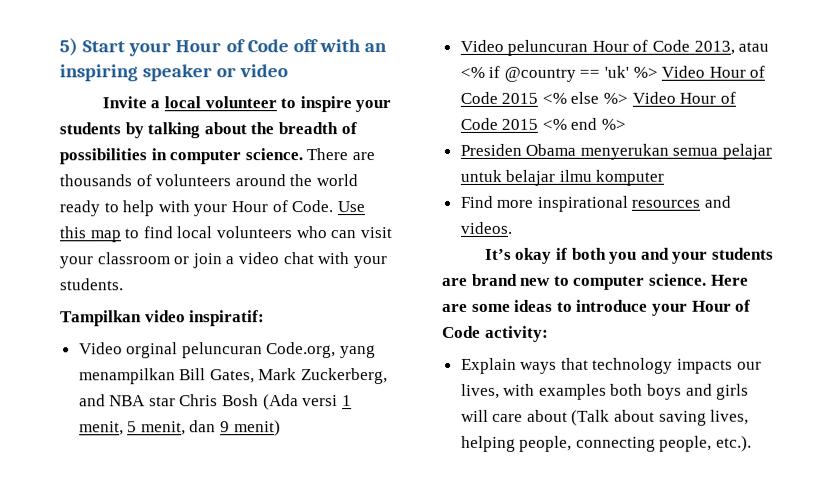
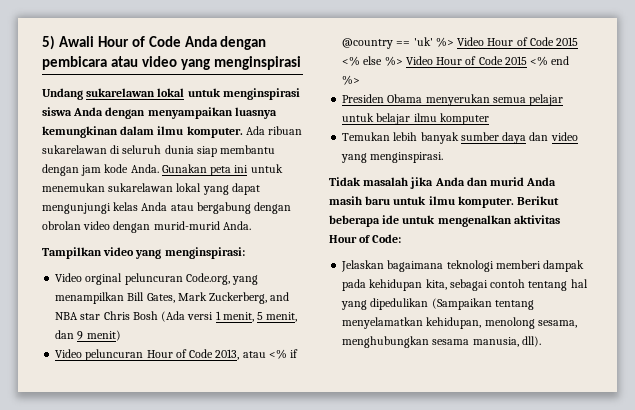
[82,39,388,57] [59,64,289,82] [101,96,392,113] [59,122,357,139] [59,148,375,165] [59,174,358,187] [59,200,365,217] [59,226,392,243] [60,252,388,269] [60,278,124,291] Start your Hour of Code off with an inspiring speaker or video // Invite a local volunteer to inspire your students by talking about the breadth of possibilities in computer science. There are thousands of volunteers around the world ready to help with your Hour of Code. Use this map to find local volunteers who can visit your classroom or join a video chat with your students. -> [58,36,267,50] [42,56,301,70] [42,88,300,100] [42,107,277,119] [42,126,303,138] [42,145,276,157] [42,164,283,176] [42,183,260,195] [42,202,292,214] [42,221,251,233] Awali Hour of Code Anda dengan pembicara atau video yang menginspirasi // Undang sukarelawan lokal untuk menginspirasi siswa Anda dengan menyampaikan luasnya kemungkinan dalam ilmu komputer. Ada ribuan sukarelawan di seluruh dunia siap membantu dengan jam kode Anda. Gunakan peta ini untuk menemukan sukarelawan lokal yang dapat mengunjungi kelas Anda atau bergabung dengan obrolan video dengan murid-murid Anda.
[189,310,266,327] inspiratif: -> [135,247,245,259] yang menginspirasi:
[459,195,732,212] [459,221,512,234] [484,247,774,264] [442,273,749,290] [442,299,752,316] [442,325,549,342] [460,357,762,374] [460,383,750,400] [460,409,750,426] [460,435,753,452] Find more inspirational resources and videos. // It’s okay if both you and your students are brand new to computer science. Here are some ideas to introduce your Hour of Code activity: // Explain ways that technology impacts our lives, with examples both boys and girls will care about (Talk about saving lives, helping people, connecting people, etc.). -> [342,132,578,144] [341,152,444,163] [329,177,557,189] [329,196,560,208] [329,215,560,227] [329,234,402,243] [341,260,585,272] [342,279,588,291] [341,298,534,310] [342,317,577,329] [342,336,541,348] Temukan lebih banyak sumber daya dan video yang menginspirasi. // Tidak masalah jika Anda dan murid Anda masih baru untuk ilmu komputer. Berikut beberapa ide untuk mengenalkan aktivitas Hour of Code: // Jelaskan bagaimana teknologi memberi dampak pada kehidupan kita, sebagai contoh tentang hal yang dipedulikan (Sampaikan tentang menyelamatkan kehidupan, menolong sesama, menghubungkan sesama manusia, dll).

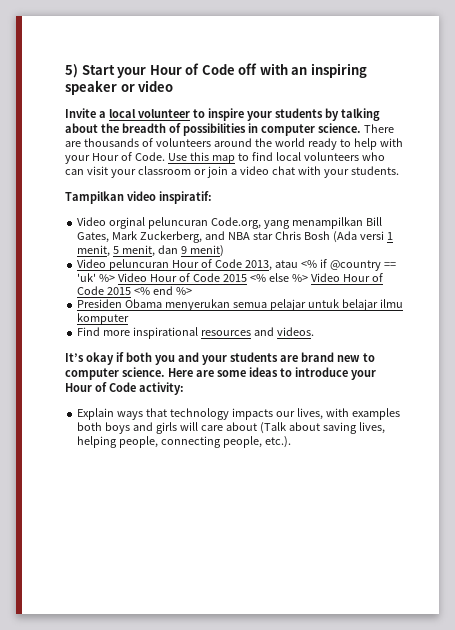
[58,36,267,50] [42,56,301,70] [42,88,300,100] [42,107,277,119] [42,126,303,138] [42,145,276,157] [42,164,283,176] [42,183,260,195] [42,202,292,214] [42,221,251,233] Awali Hour of Code Anda dengan pembicara atau video yang menginspirasi // Undang sukarelawan lokal untuk menginspirasi siswa Anda dengan menyampaikan luasnya kemungkinan dalam ilmu komputer. Ada ribuan sukarelawan di seluruh dunia siap membantu dengan jam kode Anda. Gunakan peta ini untuk menemukan sukarelawan lokal yang dapat mengunjungi kelas Anda atau bergabung dengan obrolan video dengan murid-murid Anda. -> [81,63,367,78] [65,80,174,95] [65,108,380,121] [65,123,394,136] [65,138,403,150] [65,152,385,164] [65,166,399,178] Start your Hour of Code off with an inspiring speaker or video // Invite a local volunteer to inspire your students by talking about the breadth of possibilities in computer science. There are thousands of volunteers around the world ready to help with your Hour of Code. Use this map to find local volunteers who can visit your classroom or join a video chat with your students.
[135,247,245,259] yang menginspirasi: -> [158,191,212,204] inspiratif:
[342,132,578,144] [341,152,444,163] [329,177,557,189] [329,196,560,208] [329,215,560,227] [329,234,402,243] [341,260,585,272] [342,279,588,291] [341,298,534,310] [342,317,577,329] [342,336,541,348] Temukan lebih banyak sumber daya dan video yang menginspirasi. // Tidak masalah jika Anda dan murid Anda masih baru untuk ilmu komputer. Berikut beberapa ide untuk mengenalkan aktivitas Hour of Code: // Jelaskan bagaimana teknologi memberi dampak pada kehidupan kita, sebagai contoh tentang hal yang dipedulikan (Sampaikan tentang menyelamatkan kehidupan, menolong sesama, menghubungkan sesama manusia, dll). -> [77,327,314,339] [65,352,375,365] [65,367,376,380] [65,382,184,395] [77,408,400,420] [77,422,385,434] [77,436,291,448] Find more inspirational resources and videos. // It’s okay if both you and your students are brand new to computer science. Here are some ideas to introduce your Hour of Code activity: // Explain ways that technology impacts our lives, with examples both boys and girls will care about (Talk about saving lives, helping people, connecting people, etc.).

